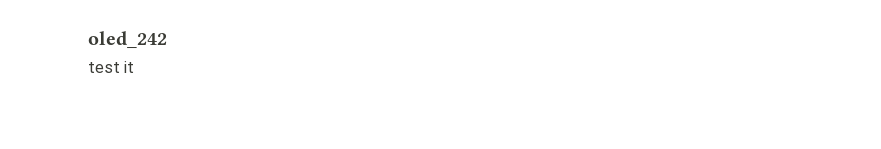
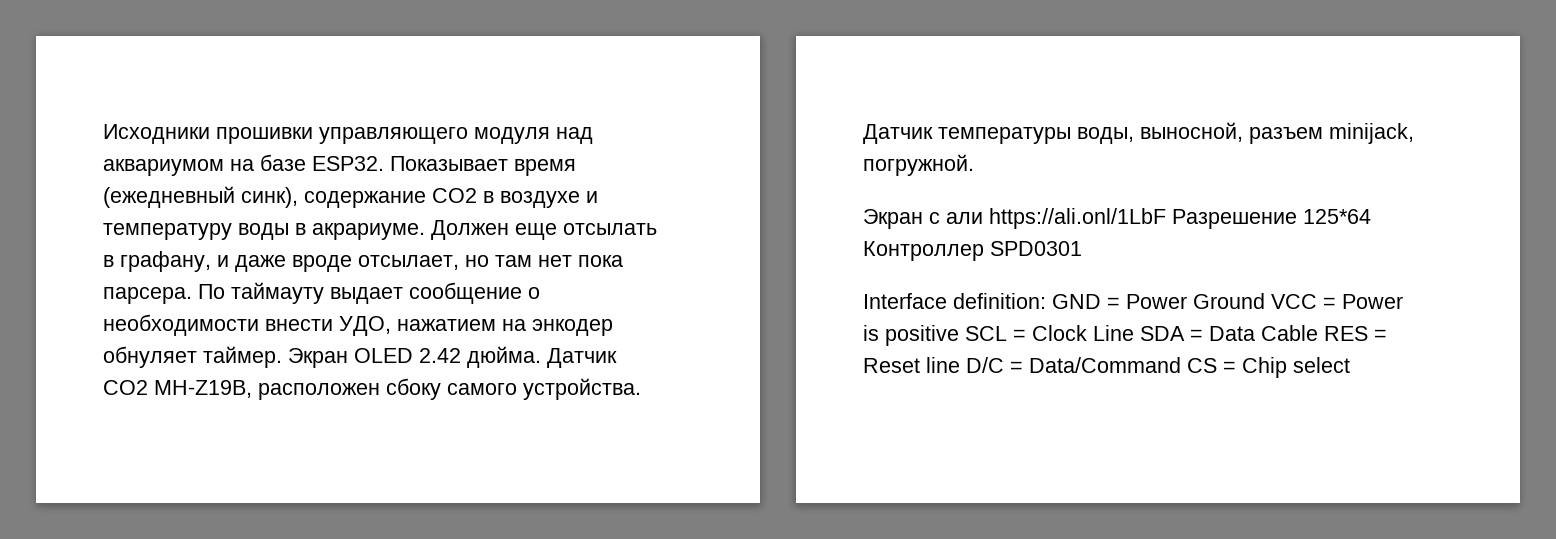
[88,31,167,49] [88,61,135,73] oled_242 // test it -> [103,124,593,144] [103,154,576,176] [103,186,598,208] [103,220,657,240] [103,251,623,272] [103,282,540,304] [103,314,613,336] [103,346,617,368] [103,378,641,400] [863,122,1414,144] [863,154,974,176] [863,208,1371,229] [863,241,1082,261] [863,293,1403,309] [863,325,1387,346] [863,357,1350,378] Исходники прошивки управляющего модуля над аквариумом на базе ESP32. Показывает время (ежедневный синк), содержание CO2 в воздухе и температуру воды в акрариуме. Должен еще отсылать в графану, и даже вроде отсылает, но там нет пока парсера. По таймауту выдает сообщение о необходимости внести УДО, нажатием на энкодер обнуляет таймер. Экран OLED 2.42 дюйма. Датчик CO2 MH-Z19B, расположен сбоку самого устройства. Датчик температуры воды, выносной, разъем minijack, погружной. // Экран с али https://ali.onl/1LbF Разрешение 125*64 Контроллер SPD0301 // Interface definition: GND = Power Ground VCC = Power is positive SCL = Clock Line SDA = Data Cable RES = Reset line D/C = Data/Command CS = Chip select

